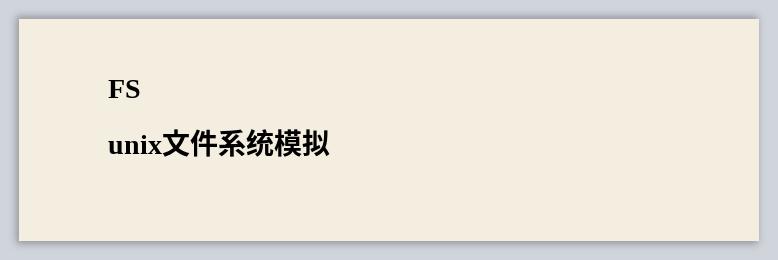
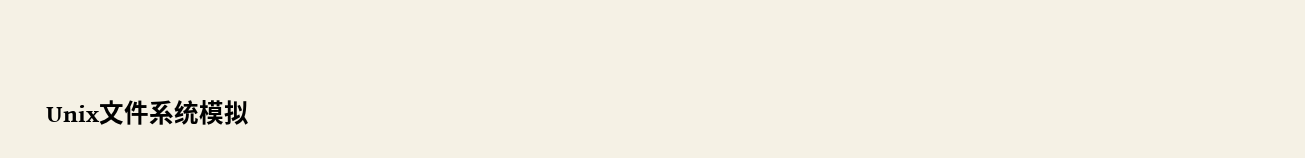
[108,80,141,98] [108,135,162,154] FS // unix -> [46,105,100,122] Unix

